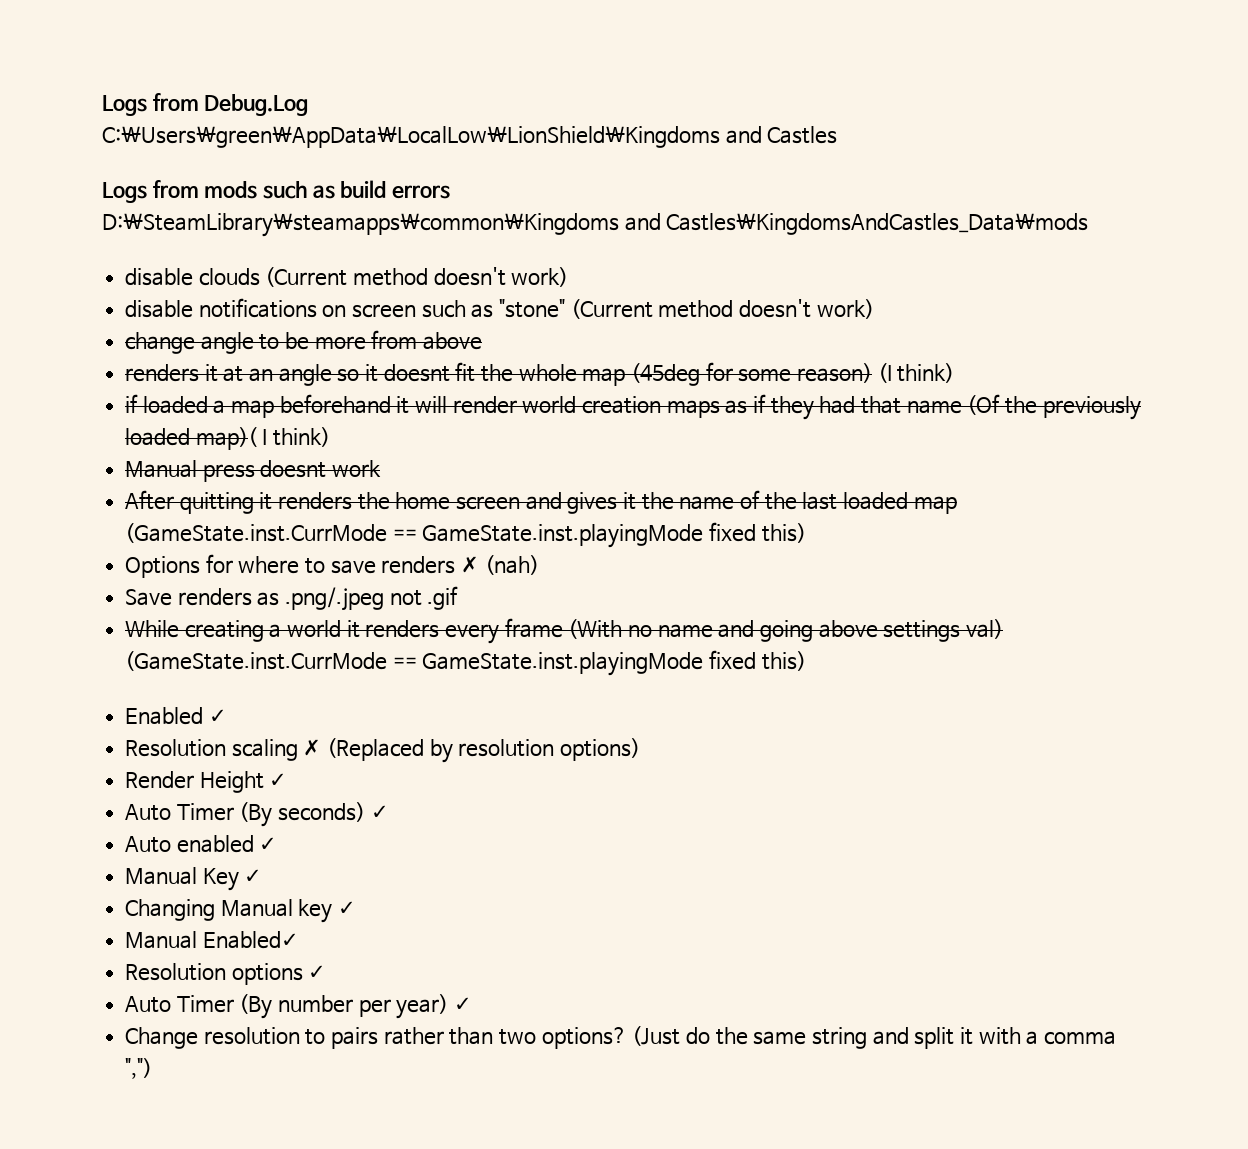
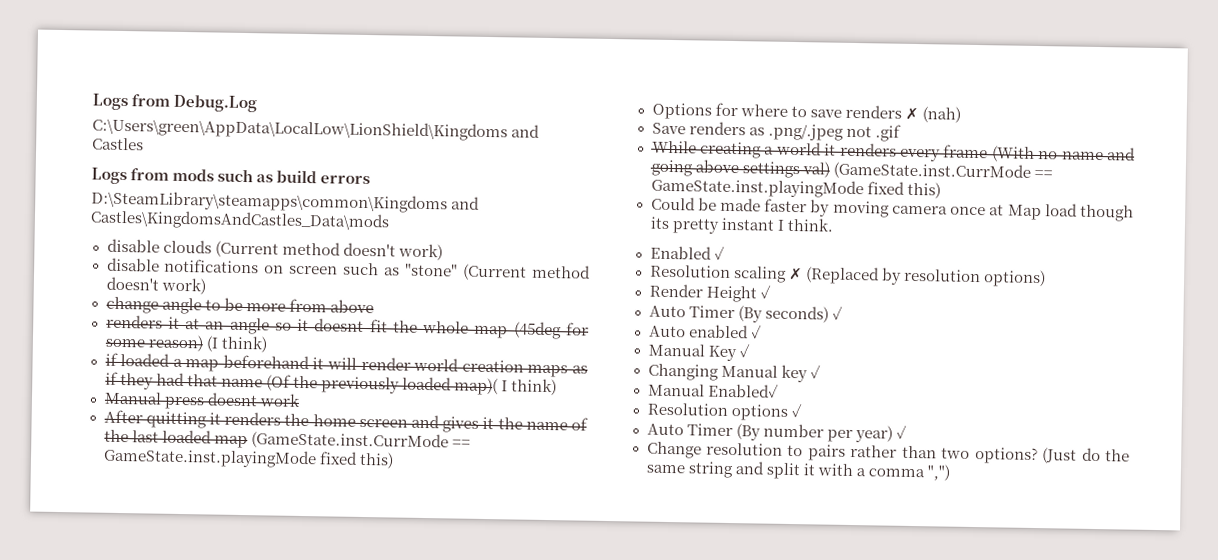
(806, 661) none -> [650,196,1134,222] [649,216,834,234] // Could be made faster by moving camera once at Map load though its pretty instant I think.

